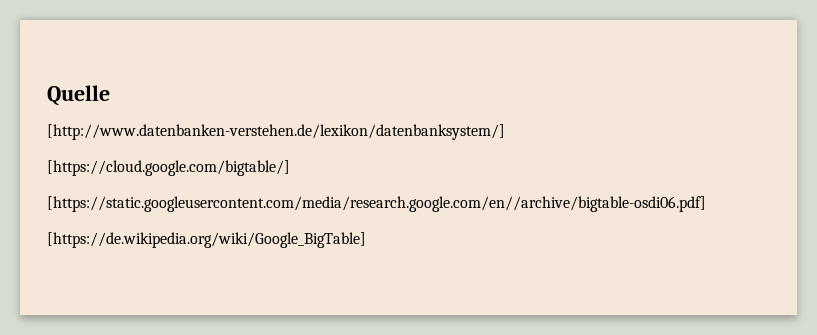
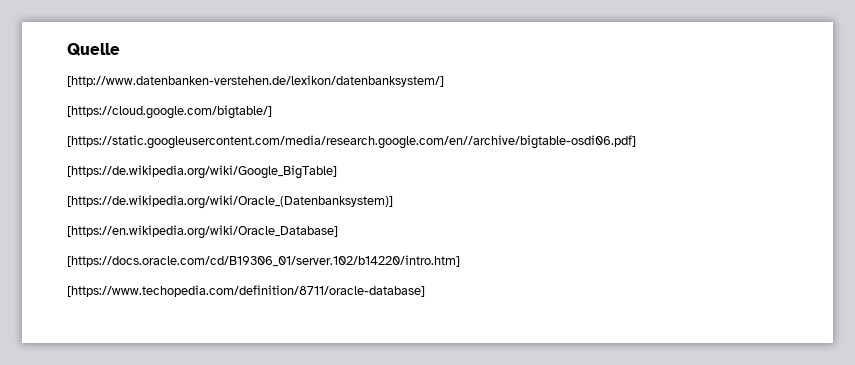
(366, 240) none -> [67,195,393,209] [67,225,338,239] [67,255,460,267] [67,285,425,297] // [https://de.wikipedia.org/wiki/Oracle_(Datenbanksystem)] // [https://en.wikipedia.org/wiki/Oracle_Database] // [https://docs.oracle.com/cd/B19306_01/server.102/b14220/intro.htm] // [https://www.techopedia.com/definition/8711/oracle-database]

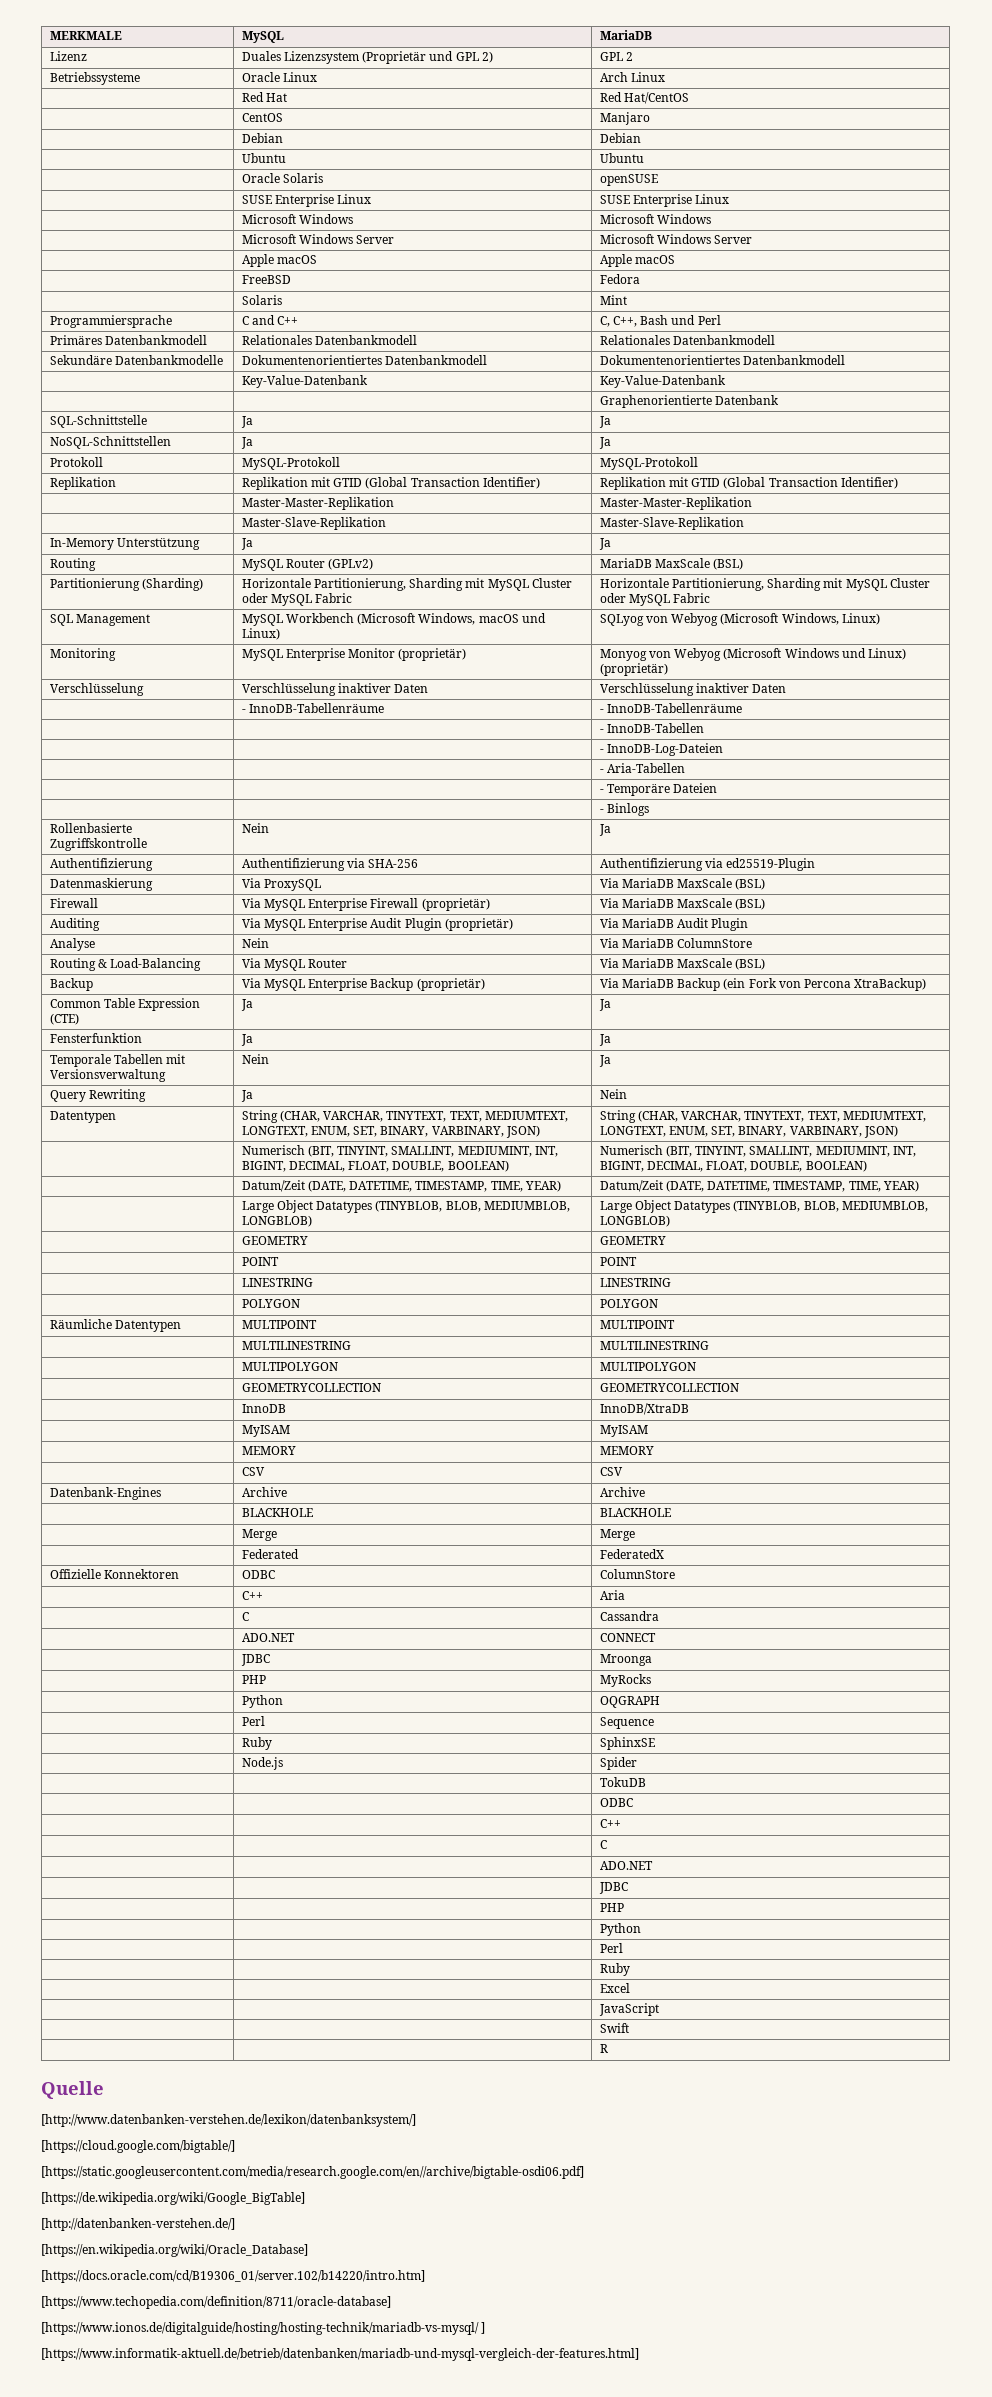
(67, 49) none -> [49,31,122,40] [241,31,284,43] [599,30,652,40] [49,51,87,61] [241,51,493,64] [599,52,633,61] [49,72,140,85] [241,72,317,82] [599,72,665,82] [241,92,287,102] [599,92,689,104] [241,113,283,122] [599,112,650,125] [241,133,283,143] [599,133,641,143] [241,153,286,163] [599,153,644,163] [241,173,323,183] [599,174,658,186] [241,194,372,207] [599,194,730,207] [241,214,353,224] [599,214,711,224] [241,234,395,244] [599,234,753,244] [241,254,317,267] [599,254,675,267] [241,275,291,284] [599,274,640,284] [241,295,282,305] [599,295,627,305] [49,315,172,328] [241,315,299,325] [599,315,721,327] [49,335,207,345] [241,335,417,345] [599,335,775,345] [49,355,223,365] [241,355,487,365] [599,355,845,365] [241,375,368,388] [599,375,726,388] [599,395,779,408] [49,415,147,428] [240,416,253,428] [598,416,611,428] [49,436,171,449] [240,437,253,449] [598,437,611,449] [49,457,103,467] [241,457,340,470] [599,457,698,470] [49,477,116,490] [241,477,540,490] [599,477,898,490] [241,497,394,510] [599,497,752,510] [241,517,386,530] [599,517,744,530] [49,538,200,550] [240,538,253,550] [598,538,611,550] [49,558,96,571] [241,558,374,571] [599,558,744,570] [49,578,203,591] [241,578,572,591] [241,593,353,606] [599,578,930,591] [599,593,711,606] [49,614,150,626] [241,613,546,626] [241,628,280,640] [599,613,880,626] [49,648,116,661] [241,648,467,661] [599,648,907,661] [599,663,668,676] [49,683,144,696] [241,683,429,696] [599,683,787,696] [241,703,384,713] [599,703,742,713] [599,723,704,733] [599,743,723,756] [599,763,685,773] [599,783,718,796] [599,803,649,816] [49,823,132,833] [49,838,147,851] [241,823,269,833] [598,824,611,836] [49,858,153,871] [241,858,419,871] [599,858,816,871] [49,878,153,891] [241,878,321,891] [599,878,766,890] [49,898,98,908] [241,898,490,911] [599,898,766,910] [49,918,100,931] [241,918,513,931] [599,918,749,931] [49,938,95,951] [241,938,269,948] [599,938,753,948] [49,958,202,971] [241,958,348,971] [599,958,766,970] [49,978,93,991] [241,978,485,991] [599,978,927,991] [49,998,201,1011] [49,1013,79,1025] [240,999,253,1011] [598,999,611,1011] [49,1033,142,1043] [240,1034,253,1046] [598,1034,611,1046] [49,1054,186,1067] [49,1069,166,1082] [241,1054,269,1064] [598,1055,611,1067] [49,1089,146,1102] [240,1090,253,1102] [599,1089,627,1099] [49,1111,116,1123] [241,1110,568,1123] [241,1125,540,1138] [599,1110,926,1123] [599,1125,898,1138] [241,1145,558,1157] [241,1160,509,1172] [599,1145,916,1157] [599,1160,867,1172] [241,1180,561,1192] [599,1180,919,1192] [241,1200,570,1213] [241,1215,312,1227] [599,1200,928,1213] [599,1215,670,1227] [241,1236,308,1245] [599,1236,666,1245] [241,1257,279,1266] [599,1257,637,1266] [241,1278,313,1287] [599,1278,671,1287] [241,1299,300,1308] [599,1299,658,1308] [49,1319,181,1332] [241,1320,317,1329] [599,1320,675,1329] [241,1341,351,1350] [599,1341,709,1350] [241,1362,338,1371] [599,1362,696,1371] [241,1383,381,1392] [599,1383,739,1392] [241,1404,286,1413] [599,1403,689,1415] [241,1425,290,1437] [599,1425,648,1437] [241,1446,296,1455] [599,1446,654,1455] [241,1467,265,1476] [599,1467,623,1476] [49,1487,161,1500] [241,1487,287,1497] [599,1487,645,1497] [241,1508,313,1517] [599,1508,671,1517] [241,1529,277,1541] [599,1529,635,1541] [241,1549,299,1559] [599,1549,664,1559] [49,1569,179,1579] [241,1570,275,1579] [599,1569,675,1579] [241,1591,263,1600] [599,1590,625,1600] [241,1612,249,1621] [599,1611,659,1621] [241,1633,295,1642] [599,1633,656,1642] [240,1654,270,1666] [599,1654,652,1666] [241,1675,266,1684] [599,1674,651,1687] [241,1695,283,1708] [599,1696,660,1708] [241,1716,265,1726] [599,1717,654,1729] [241,1737,272,1750] [599,1737,655,1750] [241,1757,283,1770] [599,1757,637,1770] [599,1777,646,1787] [599,1798,633,1807] [599,1819,621,1828] [599,1840,607,1849] [599,1861,653,1870] [598,1882,628,1894] [599,1903,624,1912] [599,1923,641,1936] [599,1943,623,1953] [599,1963,630,1976] [599,1983,630,1993] [598,2003,659,2016] [599,2023,629,2033] [599,2044,608,2053] MERKMALE | MySQL | MariaDB // Lizenz | Duales Lizenzsystem (Proprietär und GPL 2) | GPL 2 // Betriebssysteme | Oracle Linux | Arch Linux // | Red Hat | Red Hat/CentOS // | CentOS | Manjaro // | Debian | Debian // | Ubuntu | Ubuntu // | Oracle Solaris | openSUSE // | SUSE Enterprise Linux | SUSE Enterprise Linux // | Microsoft Windows | Microsoft Windows // | Microsoft Windows Server | Microsoft Windows Server // | Apple macOS | Apple macOS // | FreeBSD | Fedora // | Solaris | Mint // Programmiersprache | C and C++ | C, C++, Bash und Perl // Primäres Datenbankmodell | Relationales Datenbankmodell | Relationales Datenbankmodell // Sekundäre Datenbankmodelle | Dokumentenorientiertes Datenbankmodell | Dokumentenorientiertes Datenbankmodell // | Key-Value-Datenbank | Key-Value-Datenbank // | | Graphenorientierte Datenbank // SQL-Schnittstelle | Ja | Ja // NoSQL-Schnittstellen | Ja | Ja // Protokoll | MySQL-Protokoll | MySQL-Protokoll // Replikation | Replikation mit GTID (Global Transaction Identifier) | Replikation mit GTID (Global Transaction Identifier) // | Master-Master-Replikation | Master-Master-Replikation // | Master-Slave-Replikation | Master-Slave-Replikation // In-Memory Unterstützung | Ja | Ja // Routing | MySQL Router (GPLv2) | MariaDB MaxScale (BSL) // Partitionierung (Sharding) | Horizontale Partitionierung, Sharding mit MySQL Cluster oder MySQL Fabric | Horizontale Partitionierung, Sharding mit MySQL Cluster oder MySQL Fabric // SQL Management | MySQL Workbench (Microsoft Windows, macOS und Linux) | SQLyog von Webyog (Microsoft Windows, Linux) // Monitoring | MySQL Enterprise Monitor (proprietär) | Monyog von Webyog (Microsoft Windows und Linux) (proprietär) // Verschlüsselung | Verschlüsselung inaktiver Daten | Verschlüsselung inaktiver Daten // | - InnoDB-Tabellenräume | - InnoDB-Tabellenräume // | | - InnoDB-Tabellen // | | - InnoDB-Log-Dateien // | | - Aria-Tabellen // | | - Temporäre Dateien // | | - Binlogs // Rollenbasierte Zugriffskontrolle | Nein | Ja // Authentifizierung | Authentifizierung via SHA-256 | Authentifizierung via ed25519-Plugin // Datenmaskierung | Via ProxySQL | Via MariaDB MaxScale (BSL) // Firewall | Via MySQL Enterprise Firewall (proprietär) | Via MariaDB MaxScale (BSL) // Auditing | Via MySQL Enterprise Audit Plugin (proprietär) | Via MariaDB Audit Plugin // Analyse | Nein | Via MariaDB ColumnStore // Routing & Load-Balancing | Via MySQL Router | Via MariaDB MaxScale (BSL) // Backup | Via MySQL Enterprise Backup (proprietär) | Via MariaDB Backup (ein Fork von Percona XtraBackup) // Common Table Expression (CTE) | Ja | Ja // Fensterfunktion | Ja | Ja // Temporale Tabellen mit Versionsverwaltung | Nein | Ja // Query Rewriting | Ja | Nein // Datentypen | String (CHAR, VARCHAR, TINYTEXT, TEXT, MEDIUMTEXT, LONGTEXT, ENUM, SET, BINARY, VARBINARY, JSON) | String (CHAR, VARCHAR, TINYTEXT, TEXT, MEDIUMTEXT, LONGTEXT, ENUM, SET, BINARY, VARBINARY, JSON) // | Numerisch (BIT, TINYINT, SMALLINT, MEDIUMINT, INT, BIGINT, DECIMAL, FLOAT, DOUBLE, BOOLEAN) | Numerisch (BIT, TINYINT, SMALLINT, MEDIUMINT, INT, BIGINT, DECIMAL, FLOAT, DOUBLE, BOOLEAN) // | Datum/Zeit (DATE, DATETIME, TIMESTAMP, TIME, YEAR) | Datum/Zeit (DATE, DATETIME, TIMESTAMP, TIME, YEAR) // | Large Object Datatypes (TINYBLOB, BLOB, MEDIUMBLOB, LONGBLOB) | Large Object Datatypes (TINYBLOB, BLOB, MEDIUMBLOB, LONGBLOB) // | GEOMETRY | GEOMETRY // | POINT | POINT // | LINESTRING | LINESTRING // | POLYGON | POLYGON // Räumliche Datentypen | MULTIPOINT | MULTIPOINT // | MULTILINESTRING | MULTILINESTRING // | MULTIPOLYGON | MULTIPOLYGON // | GEOMETRYCOLLECTION | GEOMETRYCOLLECTION // | InnoDB | InnoDB/XtraDB // | MyISAM | MyISAM // | MEMORY | MEMORY // | CSV | CSV // Datenbank-Engines | Archive | Archive // | BLACKHOLE | BLACKHOLE // | Merge | Merge // | Federated | FederatedX // Offizielle Konnektoren | ODBC | ColumnStore // | C++ | Aria // | C | Cassandra // | ADO.NET | CONNECT // | JDBC | Mroonga // | PHP | MyRocks // | Python | OQGRAPH // | Perl | Sequence // | Ruby | SphinxSE // | Node.js | Spider // | | TokuDB // | | ODBC // | | C++ // | | C // | | ADO.NET // | | JDBC // | | PHP // | | Python // | | Perl // | | Ruby // | | Excel // | | JavaScript // | | Swift // | | R //
[67,195,393,209] [https://de.wikipedia.org/wiki/Oracle_(Datenbanksystem)] -> [41,2218,235,2231] [http://datenbanken-verstehen.de/]
(425, 291) none -> [41,2322,486,2335] [41,2348,639,2361] // [https://www.ionos.de/digitalguide/hosting/hosting-technik/mariadb-vs-mysql/ ] // [https://www.informatik-aktuell.de/betrieb/datenbanken/mariadb-und-mysql-vergleich-der-features.html]

